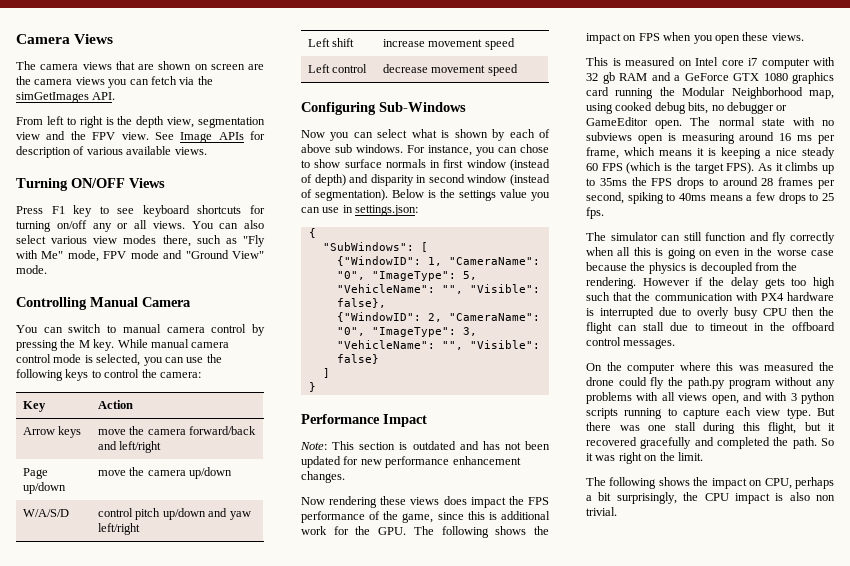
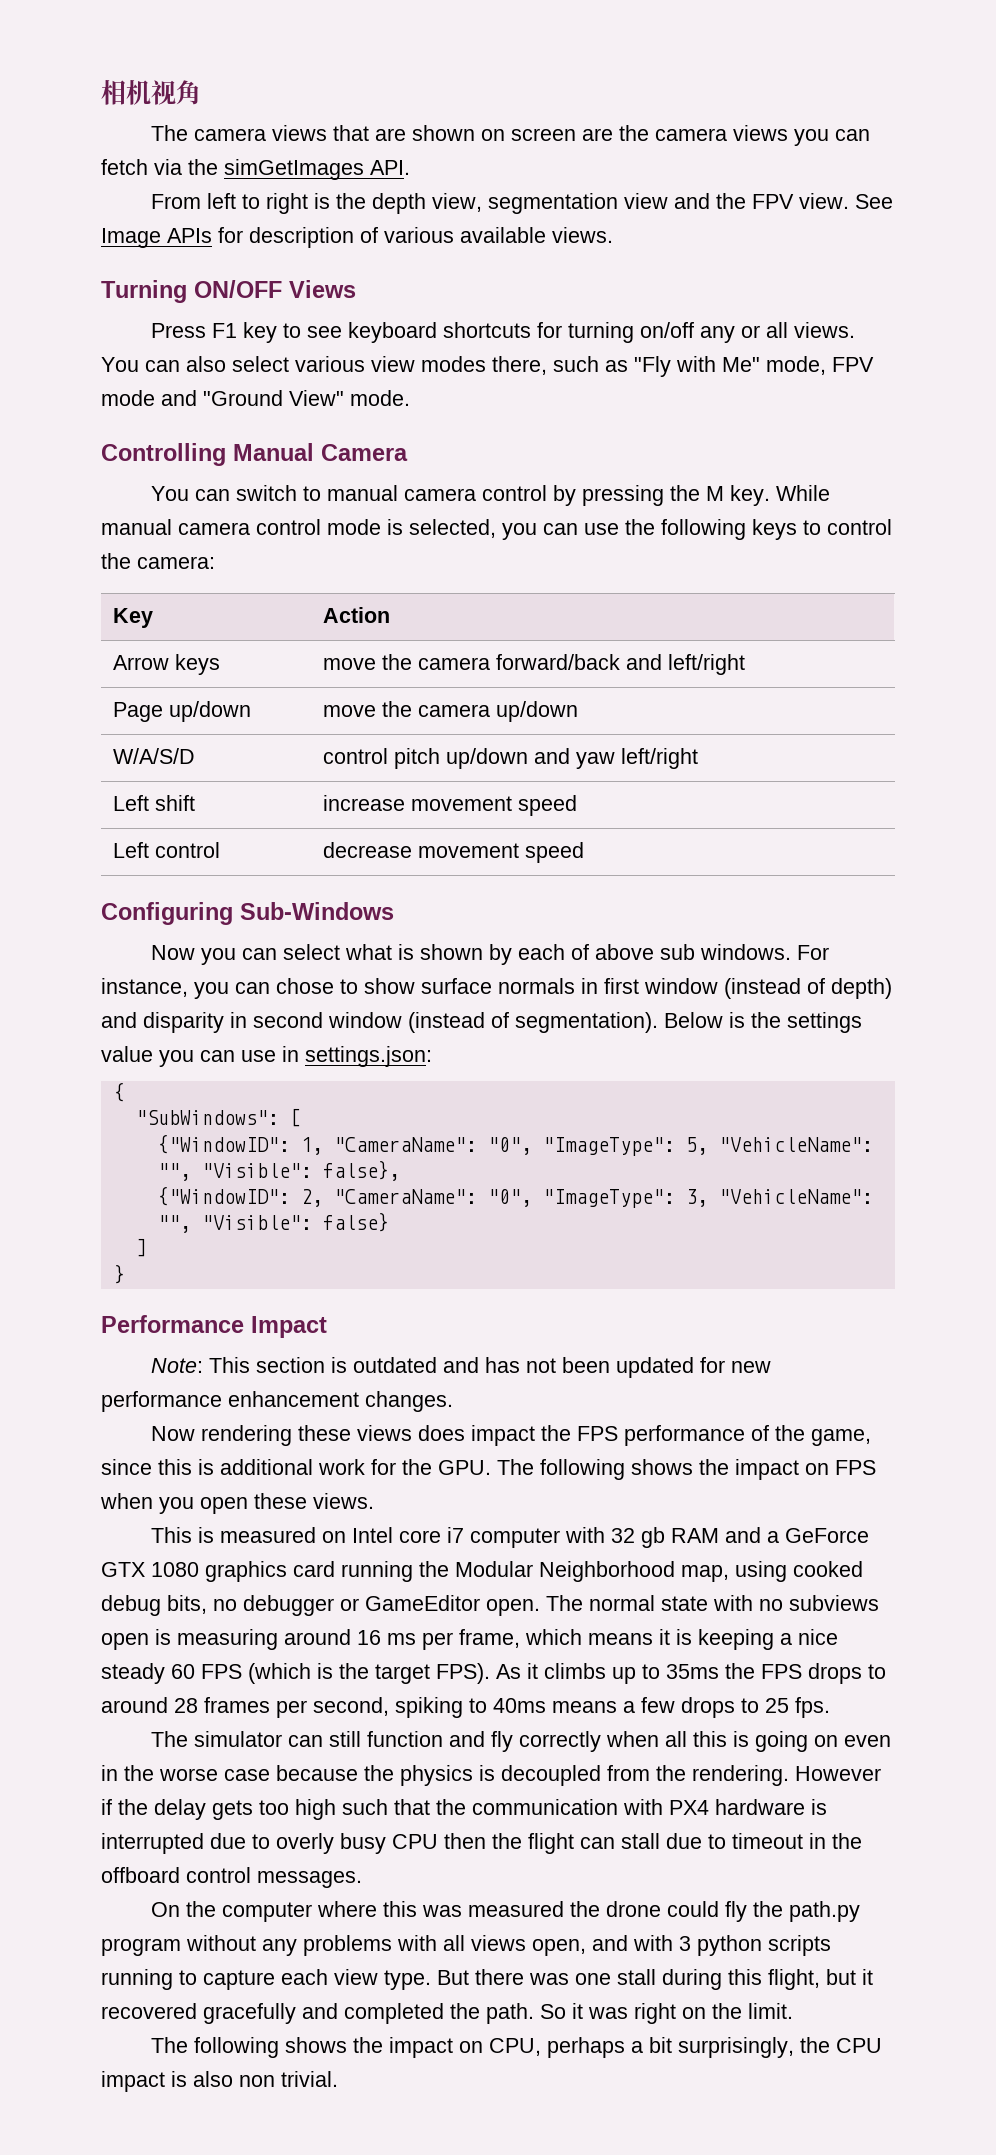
[16,34,114,44] Camera Views -> [101,79,201,105] 相机视角

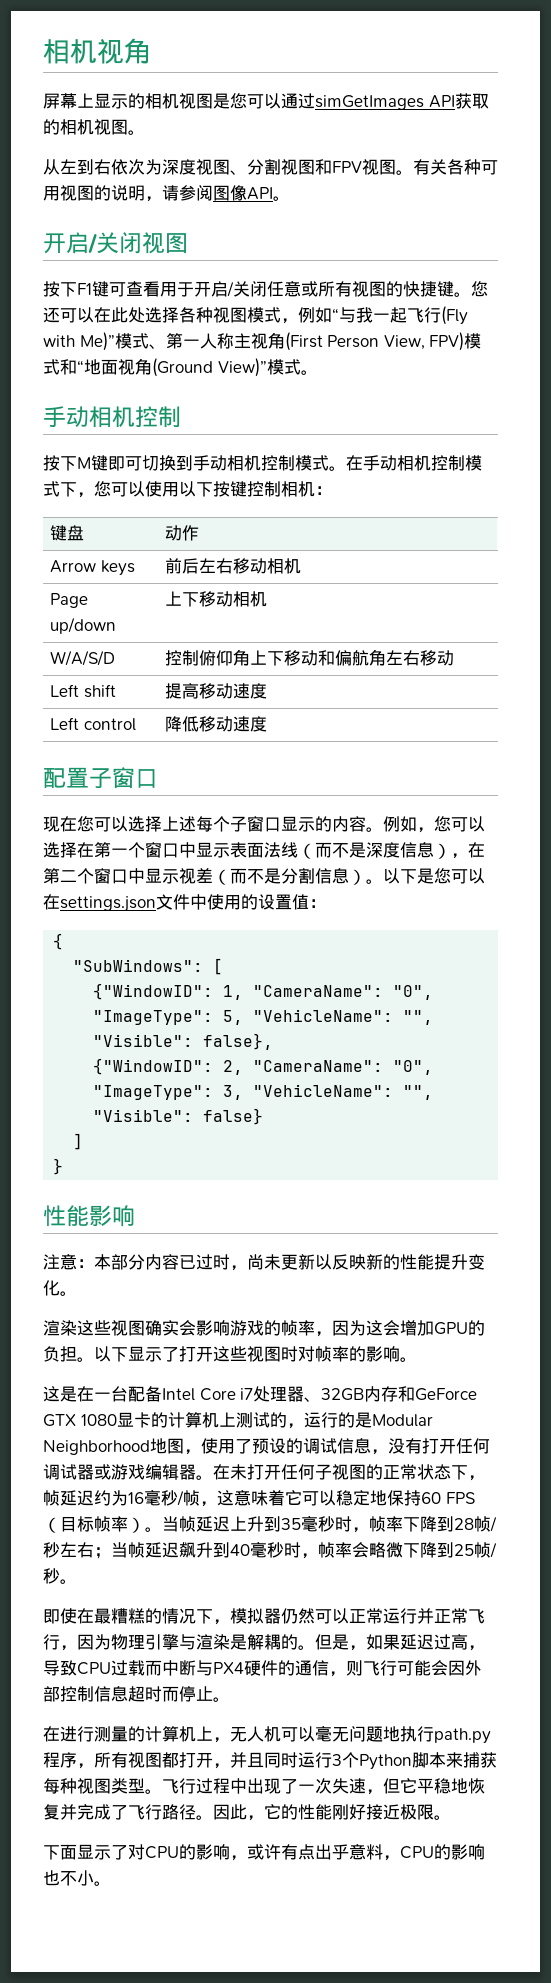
[150,125,870,146] [101,159,410,180] [150,193,893,214] [101,227,613,248] [101,280,356,303] [150,322,855,343] [101,356,874,377] [101,390,410,406] [101,443,408,466] [150,485,830,506] [101,519,892,540] [101,553,215,569] [112,608,153,628] [322,607,390,623] [112,654,220,675] [322,654,745,675] [112,701,251,722] [322,701,578,722] [112,748,195,764] [322,748,698,769] The camera views that are shown on screen are the camera views you can fetch via the simGetImages API. // From left to right is the depth view, segmentation view and the FPV view. See Image APIs for description of various available views. // Turning ON/OFF Views // Press F1 key to see keyboard shortcuts for turning on/off any or all views. You can also select various view modes there, such as "Fly with Me" mode, FPV mode and "Ground View" mode. // Controlling Manual Camera // You can switch to manual camera control by pressing the M key. While manual camera control mode is selected, you can use the following keys to control the camera: // Key | Action // Arrow keys | move the camera forward/back and left/right // Page up/down | move the camera up/down // W/A/S/D | control pitch up/down and yaw left/right -> [43,93,489,110] [43,119,145,135] [43,159,498,175] [43,185,290,202] [43,232,188,254] [43,281,488,297] [43,306,468,325] [43,332,482,351] [43,358,318,377] [43,406,181,428] [43,455,482,471] [43,481,332,498] [49,525,84,541] [164,525,199,541] [49,560,135,576] [164,558,301,574] [49,593,88,608] [49,617,116,634] [164,591,267,607] [49,650,115,666] [164,649,454,666] 屏幕上显示的相机视图是您可以通过simGetImages API获取的相机视图。 // 从左到右依次为深度视图、分割视图和FPV视图。有关各种可用视图的说明，请参阅图像API。 // 开启/关闭视图 // 按下F1键可查看用于开启/关闭任意或所有视图的快捷键。您还可以在此处选择各种视图模式，例如“与我一起飞行(Fly with Me)”模式、第一人称主视角(First Person View, FPV)模式和“地面视角(Ground View)”模式。 // 手动相机控制 // 按下M键即可切换到手动相机控制模式。在手动相机控制模式下，您可以使用以下按键控制相机： // 键盘 | 动作 // Arrow keys | 前后左右移动相机 // Page up/down | 上下移动相机 // W/A/S/D | 控制俯仰角上下移动和偏航角左右移动
[322,795,577,816] increase movement speed -> [164,683,267,699] 提高移动速度
[322,842,584,863] [101,902,394,925] [150,944,829,965] [101,978,892,999] [101,1012,862,1033] [101,1046,432,1067] decrease movement speed // Configuring Sub-Windows // Now you can select what is shown by each of above sub windows. For instance, you can chose to show surface normals in first window (instead of depth) and disparity in second window (instead of segmentation). Below is the settings value you can use in settings.json: -> [164,716,267,732] [43,767,158,789] [43,816,485,833] [43,842,485,859] [43,868,485,885] [43,894,326,912] 降低移动速度 // 配置子窗口 // 现在您可以选择上述每个子窗口显示的内容。例如，您可以选择在第一个窗口中显示表面法线（而不是深度信息），在第二个窗口中显示视差（而不是分割信息）。以下是您可以在settings.json文件中使用的设置值：
[101,1315,327,1338] [150,1357,771,1378] [101,1391,453,1412] [150,1425,871,1446] [101,1459,876,1480] [100,1493,374,1514] [150,1527,869,1548] [101,1561,863,1582] [101,1595,879,1616] [101,1629,838,1650] [101,1663,886,1684] [101,1697,830,1718] [150,1731,891,1752] [101,1765,881,1786] [101,1799,827,1820] [101,1833,862,1854] [101,1867,362,1888] [150,1901,860,1922] [101,1935,831,1956] [101,1969,873,1990] [101,2003,793,2024] [150,2037,882,2058] [101,2071,338,2092] Performance Impact // Note: This section is outdated and has not been updated for new performance enhancement changes. // Now rendering these views does impact the FPS performance of the game, since this is additional work for the GPU. The following shows the impact on FPS when you open these views. // This is measured on Intel core i7 computer with 32 gb RAM and a GeForce GTX 1080 graphics card running the Modular Neighborhood map, using cooked debug bits, no debugger or GameEditor open. The normal state with no subviews open is measuring around 16 ms per frame, which means it is keeping a nice steady 60 FPS (which is the target FPS). As it climbs up to 35ms the FPS drops to around 28 frames per second, spiking to 40ms means a few drops to 25 fps. // The simulator can still function and fly correctly when all this is going on even in the worse case because the physics is decoupled from the rendering. However if the delay gets too high such that the communication with PX4 hardware is interrupted due to overly busy CPU then the flight can stall due to timeout in the offboard control messages. // On the computer where this was measured the drone could fly the path.py program without any problems with all views open, and with 3 python scripts running to capture each view type. But there was one stall during this flight, but it recovered gracefully and completed the path. So it was right on the limit. // The following shows the impact on CPU, perhaps a bit surprisingly, the CPU impact is also non trivial. -> [43,1205,135,1227] [43,1254,485,1271] [43,1280,77,1296] [43,1320,485,1337] [43,1346,417,1362] [43,1386,478,1402] [43,1412,433,1429] [43,1438,490,1455] [43,1464,485,1481] [43,1489,475,1507] [43,1515,497,1533] [43,1541,497,1559] [43,1568,77,1584] [43,1608,485,1625] [43,1634,485,1651] [43,1660,482,1677] [43,1686,230,1702] [43,1725,491,1744] [43,1752,497,1770] [43,1778,485,1795] [43,1804,451,1821] [43,1844,485,1861] [43,1870,111,1886] 性能影响 // 注意：本部分内容已过时，尚未更新以反映新的性能提升变化。 // 渲染这些视图确实会影响游戏的帧率，因为这会增加GPU的负担。以下显示了打开这些视图时对帧率的影响。 // 这是在一台配备Intel Core i7处理器、32GB内存和GeForce GTX 1080显卡的计算机上测试的，运行的是Modular Neighborhood地图，使用了预设的调试信息，没有打开任何调试器或游戏编辑器。在未打开任何子视图的正常状态下，帧延迟约为16毫秒/帧，这意味着它可以稳定地保持60 FPS（目标帧率）。当帧延迟上升到35毫秒时，帧率下降到28帧/秒左右；当帧延迟飙升到40毫秒时，帧率会略微下降到25帧/秒。 // 即使在最糟糕的情况下，模拟器仍然可以正常运行并正常飞行，因为物理引擎与渲染是解耦的。但是，如果延迟过高，导致CPU过载而中断与PX4硬件的通信，则飞行可能会因外部控制信息超时而停止。 // 在进行测量的计算机上，无人机可以毫无问题地执行path.py程序，所有视图都打开，并且同时运行3个Python脚本来捕获每种视图类型。飞行过程中出现了一次失速，但它平稳地恢复并完成了飞行路径。因此，它的性能刚好接近极限。 // 下面显示了对CPU的影响，或许有点出乎意料，CPU的影响也不小。

